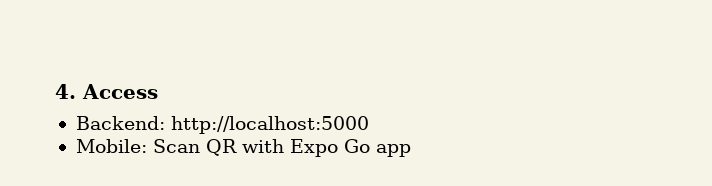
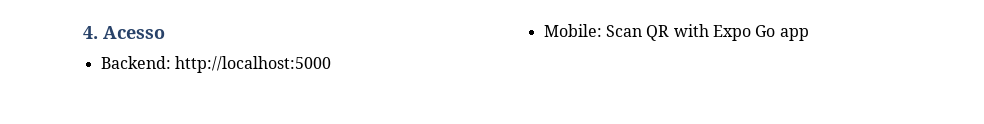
[82,84,158,99] Access -> [103,26,165,39] Acesso

